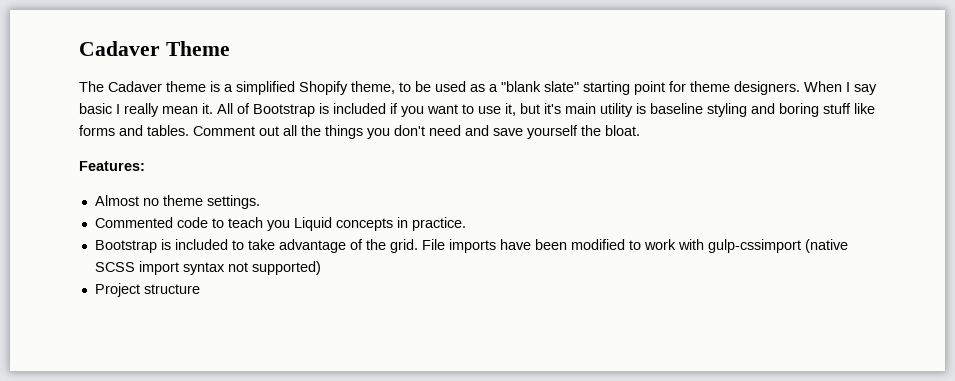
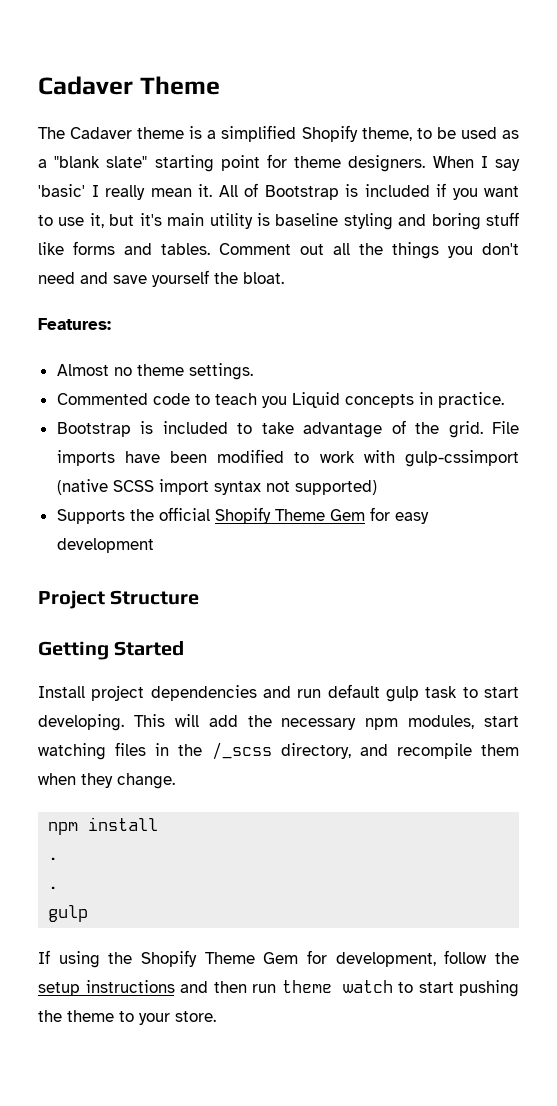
[79,103,112,114] basic -> [38,184,85,197] 'basic'
[94,283,200,297] Project structure -> [56,507,429,524] [56,538,154,553] [38,590,200,609] [38,641,185,660] [38,684,519,702] [38,714,519,731] [38,742,519,760] [38,773,175,789] [48,817,159,835] [48,857,59,860] [48,886,59,889] [48,905,89,922] [38,950,519,968] [38,980,519,997] [38,1010,216,1025] Supports the official Shopify Theme Gem for easy development // Project Structure // Getting Started // Install project dependencies and run default gulp task to start developing. This will add the necessary npm modules, start watching files in the /_scss directory, and recompile them when they change. // npm install // . // . // gulp // If using the Shopify Theme Gem for development, follow the setup instructions and then run theme watch to start pushing the theme to your store.

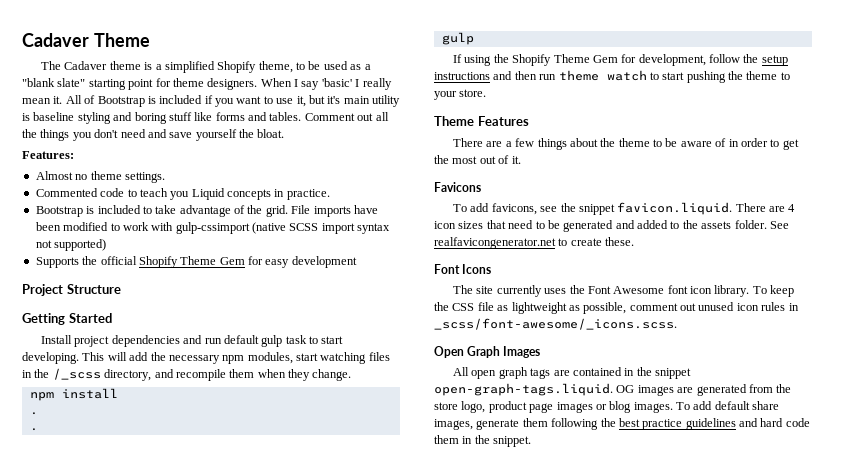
(216, 1016) none -> [434,116,529,126] [453,138,799,150] [434,155,521,164] [434,182,481,192] [453,202,796,215] [434,220,789,232] [434,237,635,249] [434,264,492,274] [453,285,795,297] [434,302,799,314] [434,318,677,330] [434,346,541,358] [453,367,692,379] [434,383,792,396] [434,401,780,413] [434,418,810,430] [434,435,532,447] // Theme Features // There are a few things about the theme to be aware of in order to get the most out of it. // Favicons // To add favicons, see the snippet favicon.liquid. There are 4 icon sizes that need to be generated and added to the assets folder. See realfavicongenerator.net to create these. // Font Icons // The site currently uses the Font Awesome font icon library. To keep the CSS file as lightweight as possible, comment out unused icon rules in _scss/font-awesome/_icons.scss. // Open Graph Images // All open graph tags are contained in the snippet open-graph-tags.liquid. OG images are generated from the store logo, product page images or blog images. To add default share images, generate them following the best practice guidelines and hard code them in the snippet.

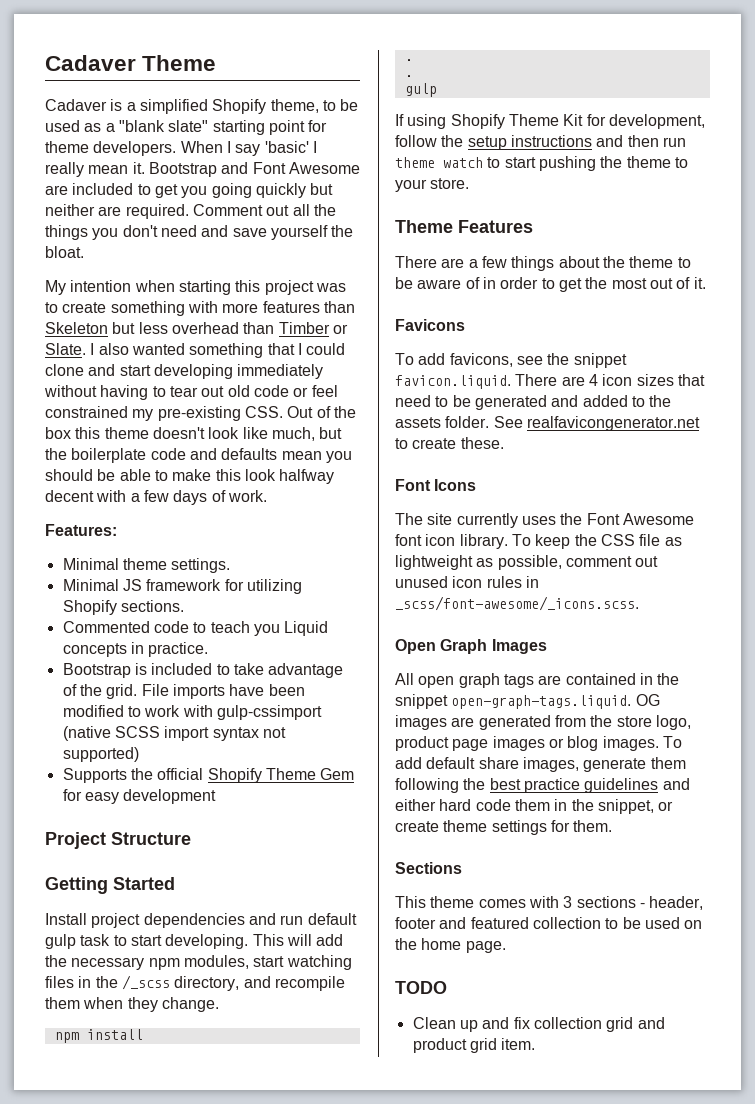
[41,61,141,70] The Cadaver theme -> [45,99,107,111] Cadaver
[207,78,258,90] designers. -> [93,141,177,156] developers.
[65,95,400,107] [22,112,302,124] All of Bootstrap is included if you want to use it, but it's main utility is baseline styling and boring stuff like forms and tables. -> [148,162,360,177] [45,183,334,198] [45,204,189,219] Bootstrap and Font Awesome are included to get you going quickly but neither are required.
(285, 133) none -> [45,280,346,295] [45,301,355,316] [45,322,348,334] [45,343,346,358] [45,364,324,379] [44,385,338,400] [45,406,356,421] [45,427,343,441] [45,448,352,463] [45,469,335,484] [45,490,267,505] // My intention when starting this project was to create something with more features than Skeleton but less overhead than Timber or Slate. I also wanted something that I could clone and start developing immediately without having to tear out old code or feel constrained my pre-existing CSS. Out of the box this theme doesn't look like much, but the boilerplate code and defaults mean you should be able to make this look halfway decent with a few days of work.
[35,171,88,180] Almost no -> [62,558,119,570] Minimal
(165, 177) none -> [62,579,302,594] [62,600,184,615] // Minimal JS framework for utilizing Shopify sections.
[493,54,618,66] the Shopify Theme Gem -> [450,114,584,129] Shopify Theme Kit
(758, 422) none -> [395,799,436,811] either
[493,436,532,447] snippet. -> [597,799,674,814] [395,820,613,835] [395,862,462,874] [395,896,704,910] [395,917,703,929] [395,938,506,953] [395,981,447,994] [412,1017,665,1032] [412,1038,536,1053] snippet, or create theme settings for them. // Sections // This theme comes with 3 sections - header, footer and featured collection to be used on the home page. // TODO // Clean up and fix collection grid and product grid item.

